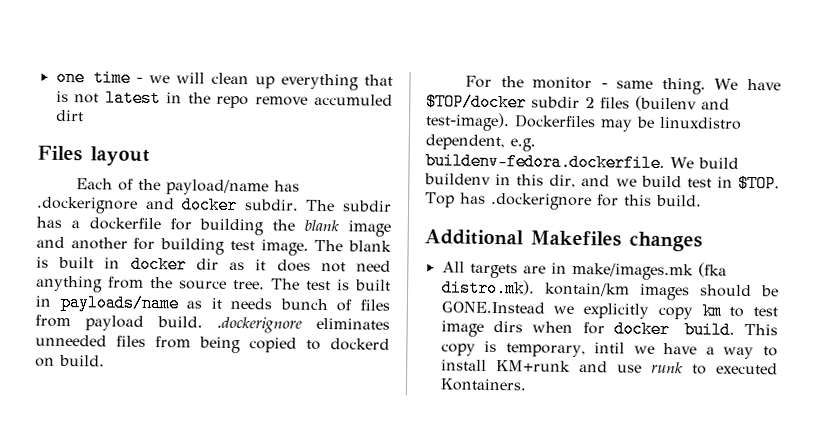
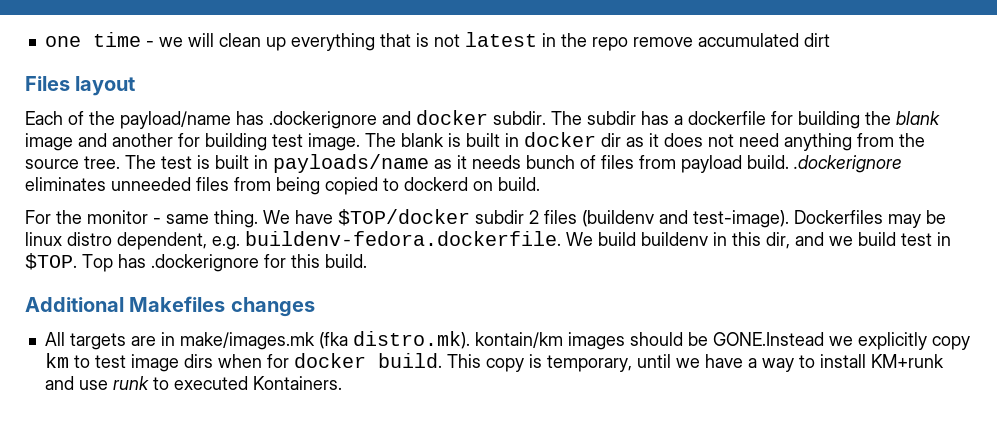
[313,93,393,106] accumuled -> [697,33,799,47] accumulated
[635,95,697,112] (builenv -> [582,210,654,227] (buildenv
[659,116,742,130] linuxdistro -> [25,232,112,246] linux distro
[594,342,626,354] intil -> [636,354,671,368] until

